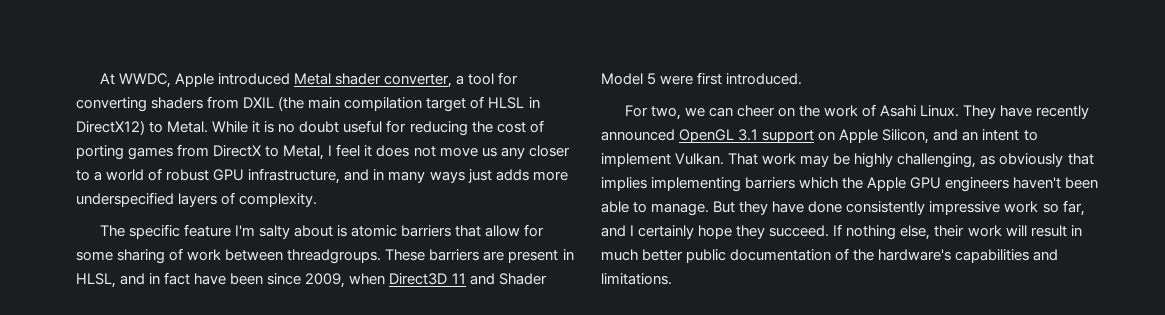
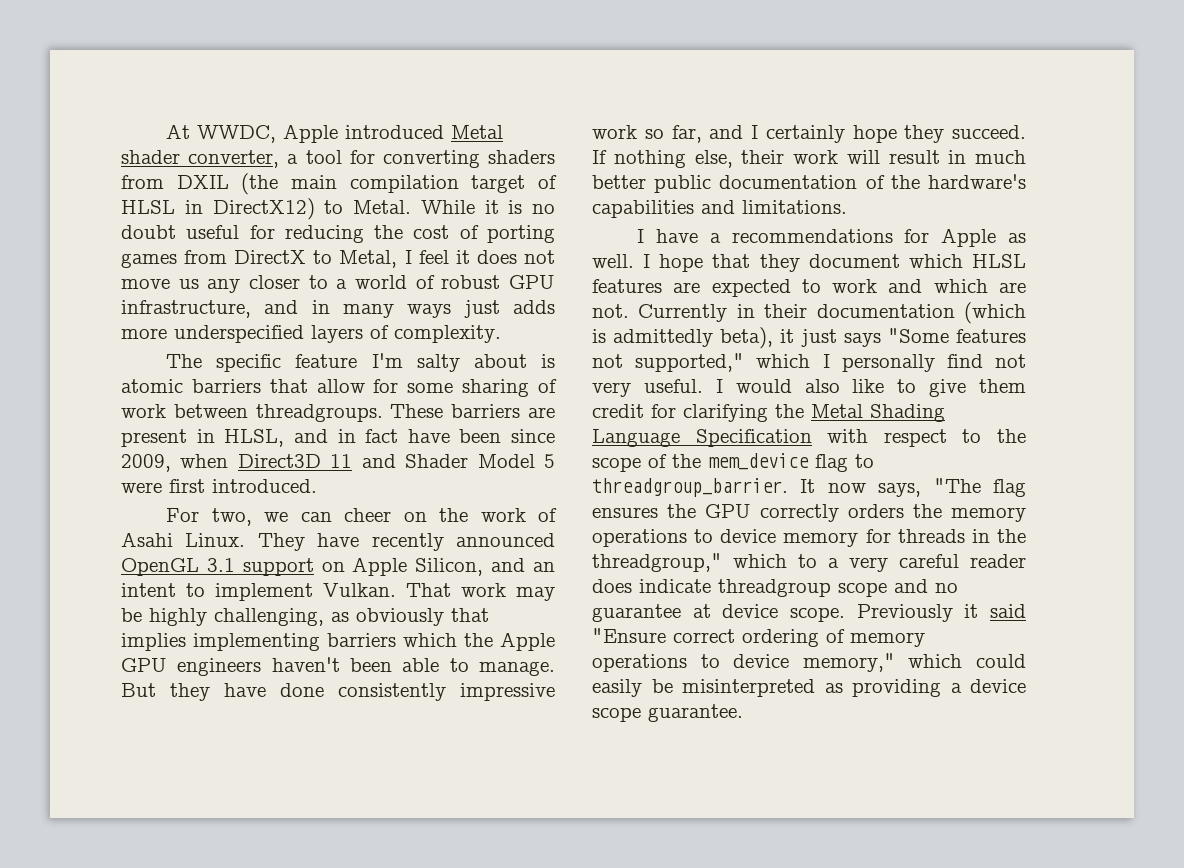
(672, 279) none -> [637,228,1026,247] [592,254,1026,272] [592,279,1026,297] [592,302,1026,324] [592,327,1026,349] [592,353,1026,372] [592,379,1026,397] [592,404,945,422] [592,429,1026,447] [592,453,874,472] [592,478,1026,497] [592,504,1026,522] [592,529,1026,547] [592,553,1026,572] [592,579,958,597] [592,604,1026,622] [592,628,925,647] [592,653,1026,672] [592,679,1026,697] [592,704,743,722] // I have a recommendations for Apple as well. I hope that they document which HLSL features are expected to work and which are not. Currently in their documentation (which is admittedly beta), it just says "Some features not supported," which I personally find not very useful. I would also like to give them credit for clarifying the Metal Shading Language Specification with respect to the scope of the mem_device flag to threadgroup_barrier. It now says, "The flag ensures the GPU correctly orders the memory operations to device memory for threads in the threadgroup," which to a very careful reader does indicate threadgroup scope and no guarantee at device scope. Previously it said "Ensure correct ordering of memory operations to device memory," which could easily be misinterpreted as providing a device scope guarantee.

